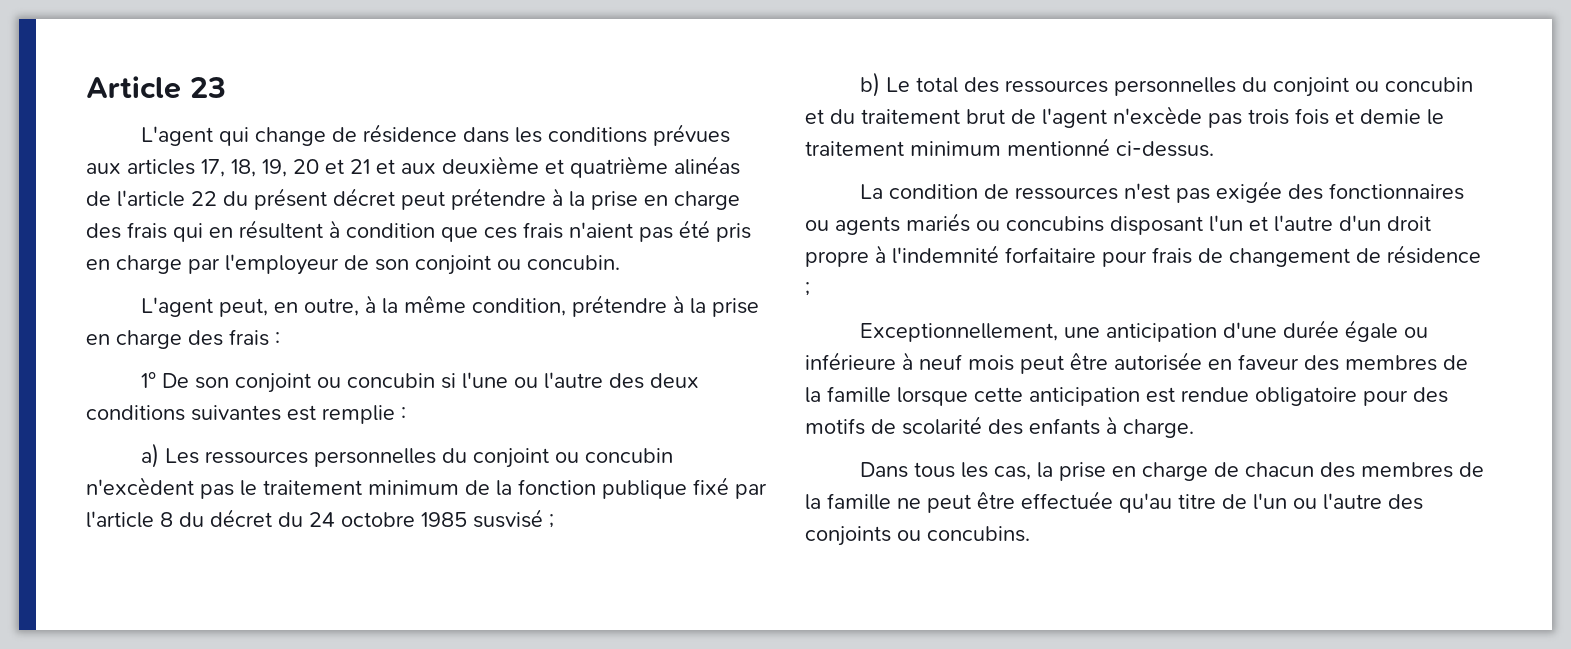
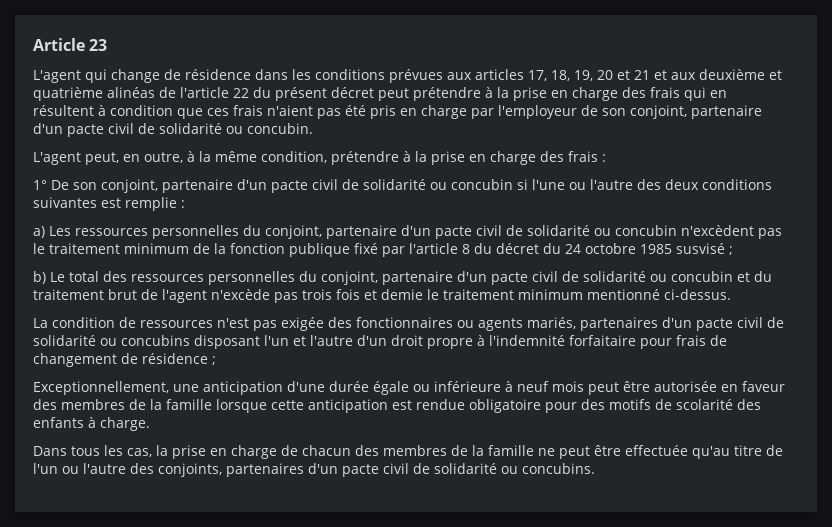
[415,255,491,275] conjoint -> [630,105,762,119] [33,123,222,137] conjoint, partenaire d'un pacte civil de solidarité
[235,373,312,393] conjoint -> [101,179,426,193] conjoint, partenaire d'un pacte civil de solidarité
[473,448,550,468] conjoint -> [265,225,590,239] conjoint, partenaire d'un pacte civil de solidarité
[1273,77,1350,97] conjoint -> [321,271,646,285] conjoint, partenaire d'un pacte civil de solidarité
[906,213,970,232] mariés -> [527,317,784,331] [33,335,96,346] mariés, partenaires d'un pacte civil de solidarité
[805,526,891,546] conjoints -> [158,463,497,477] conjoints, partenaires d'un pacte civil de solidarité

